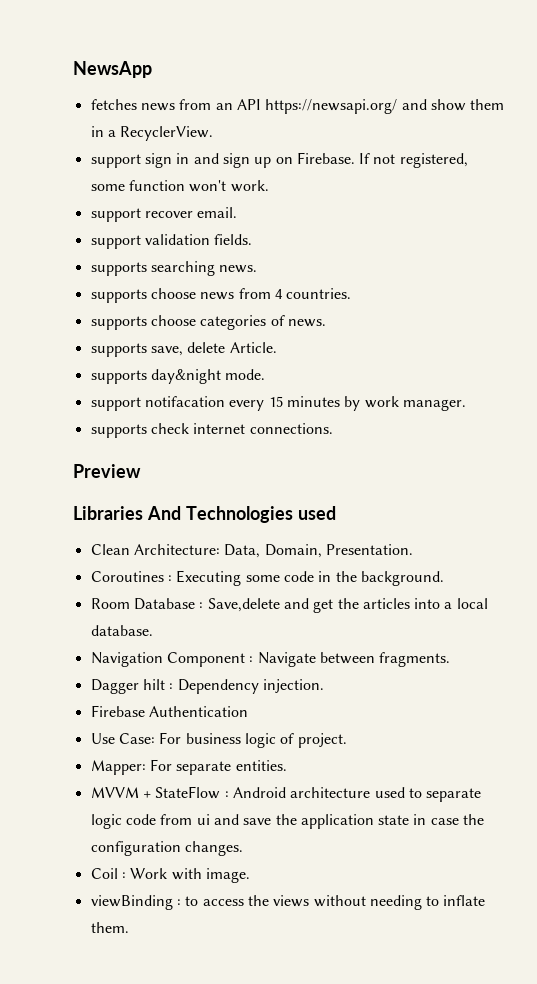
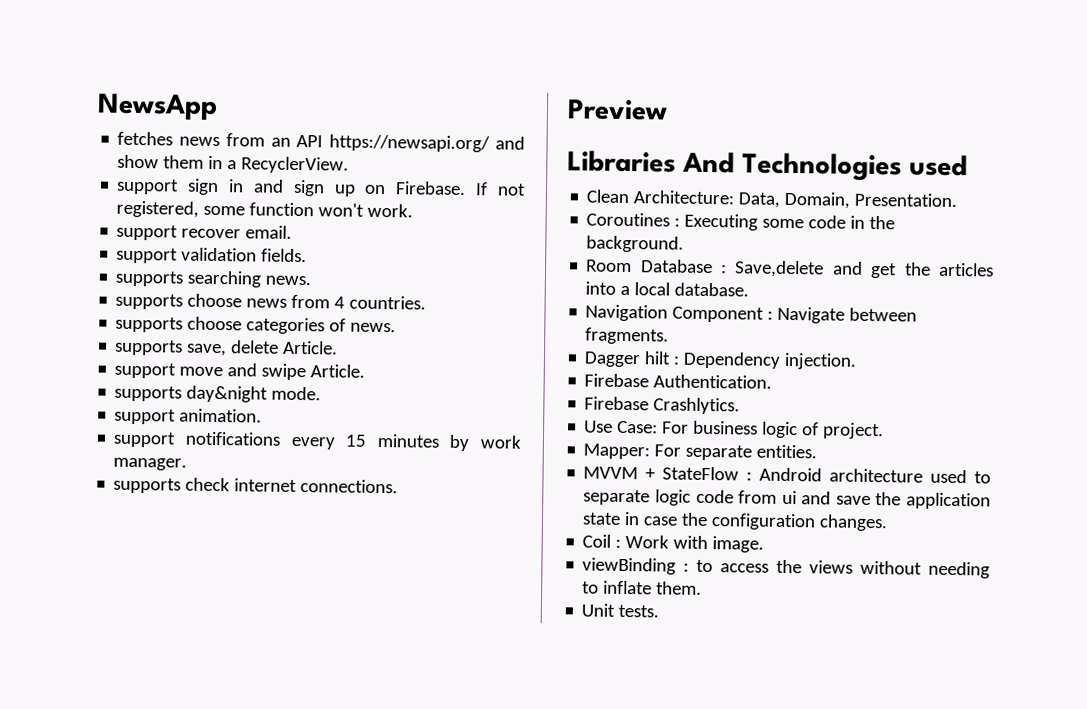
(277, 347) none -> [114,362,366,381] // support move and swipe Article.
[144,396,225,407] notifacation -> [179,408,263,423] [113,431,281,448] animation. // support notifications
[148,706,248,717] Authentication -> [653,374,773,389] [584,396,741,415] Authentication. // Firebase Crashlytics.
(129, 927) none -> [581,603,660,618] // Unit tests.

